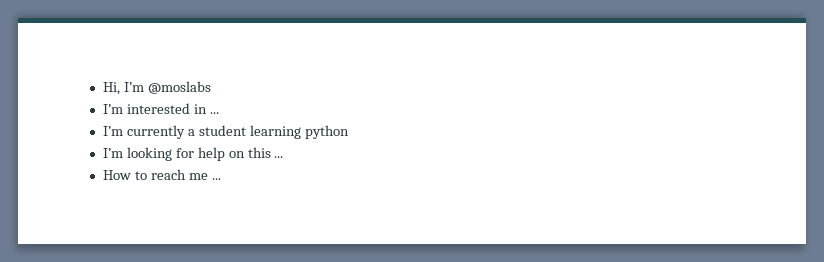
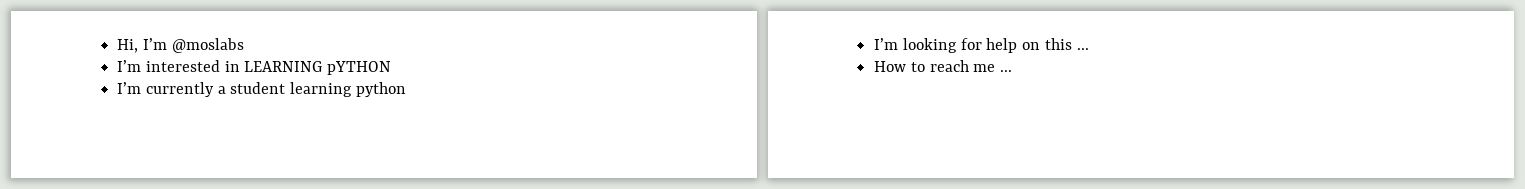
[209,112,219,114] ... -> [244,61,392,75] LEARNING pYTHON

